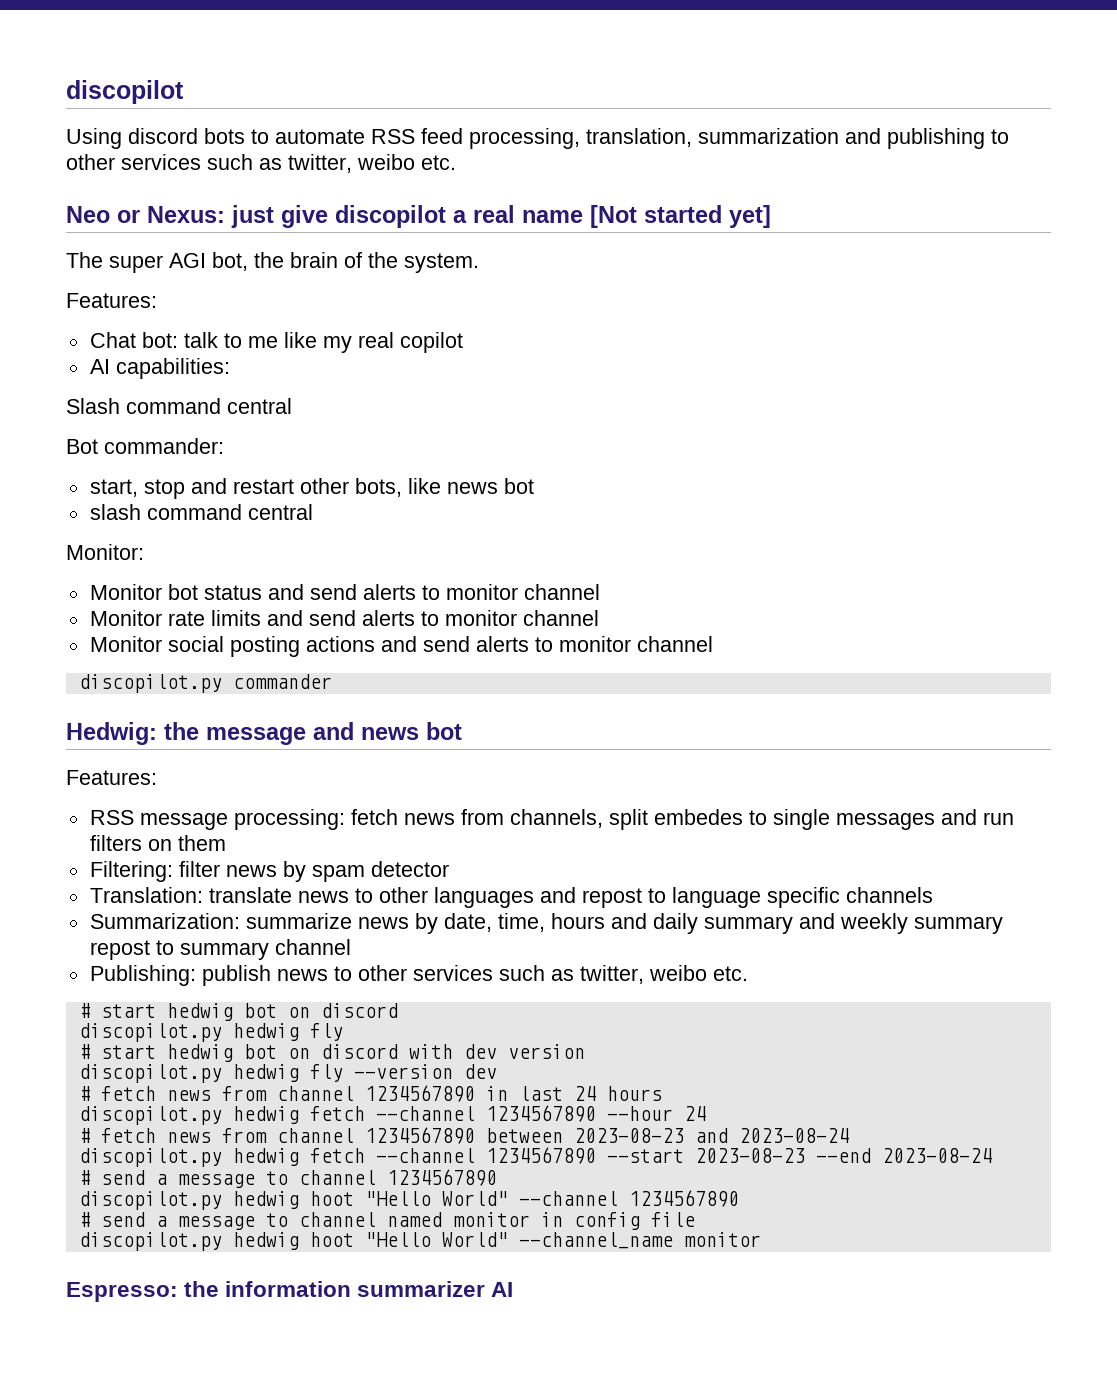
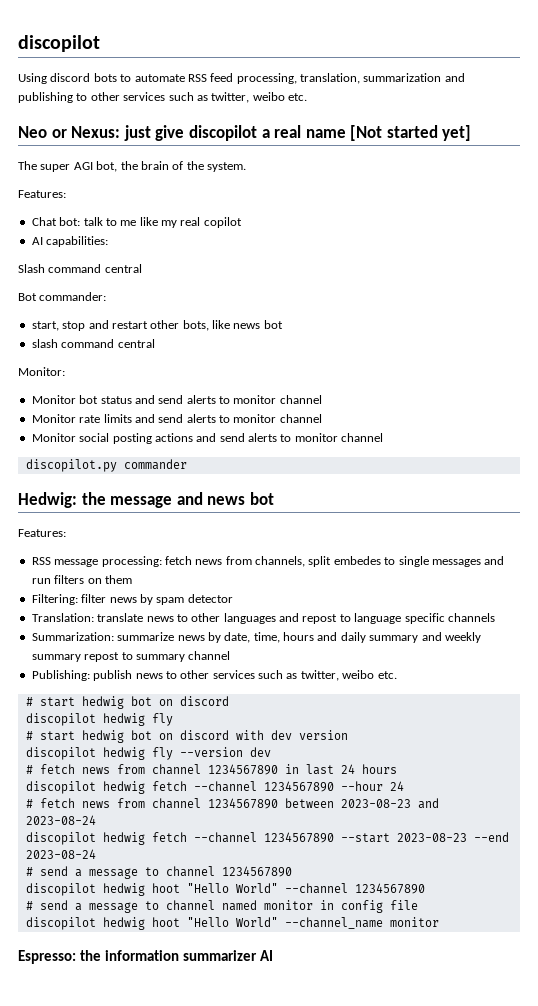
[78,1023,222,1042] discopilot.py -> [25,713,96,726] discopilot
[78,1064,222,1083] discopilot.py -> [25,747,96,760] discopilot
[78,1106,222,1125] discopilot.py -> [25,781,96,794] discopilot
[78,1148,222,1167] discopilot.py -> [25,832,96,845] discopilot
[78,1191,222,1210] discopilot.py -> [25,883,96,896] discopilot
[78,1232,222,1251] discopilot.py -> [25,917,96,930] discopilot

